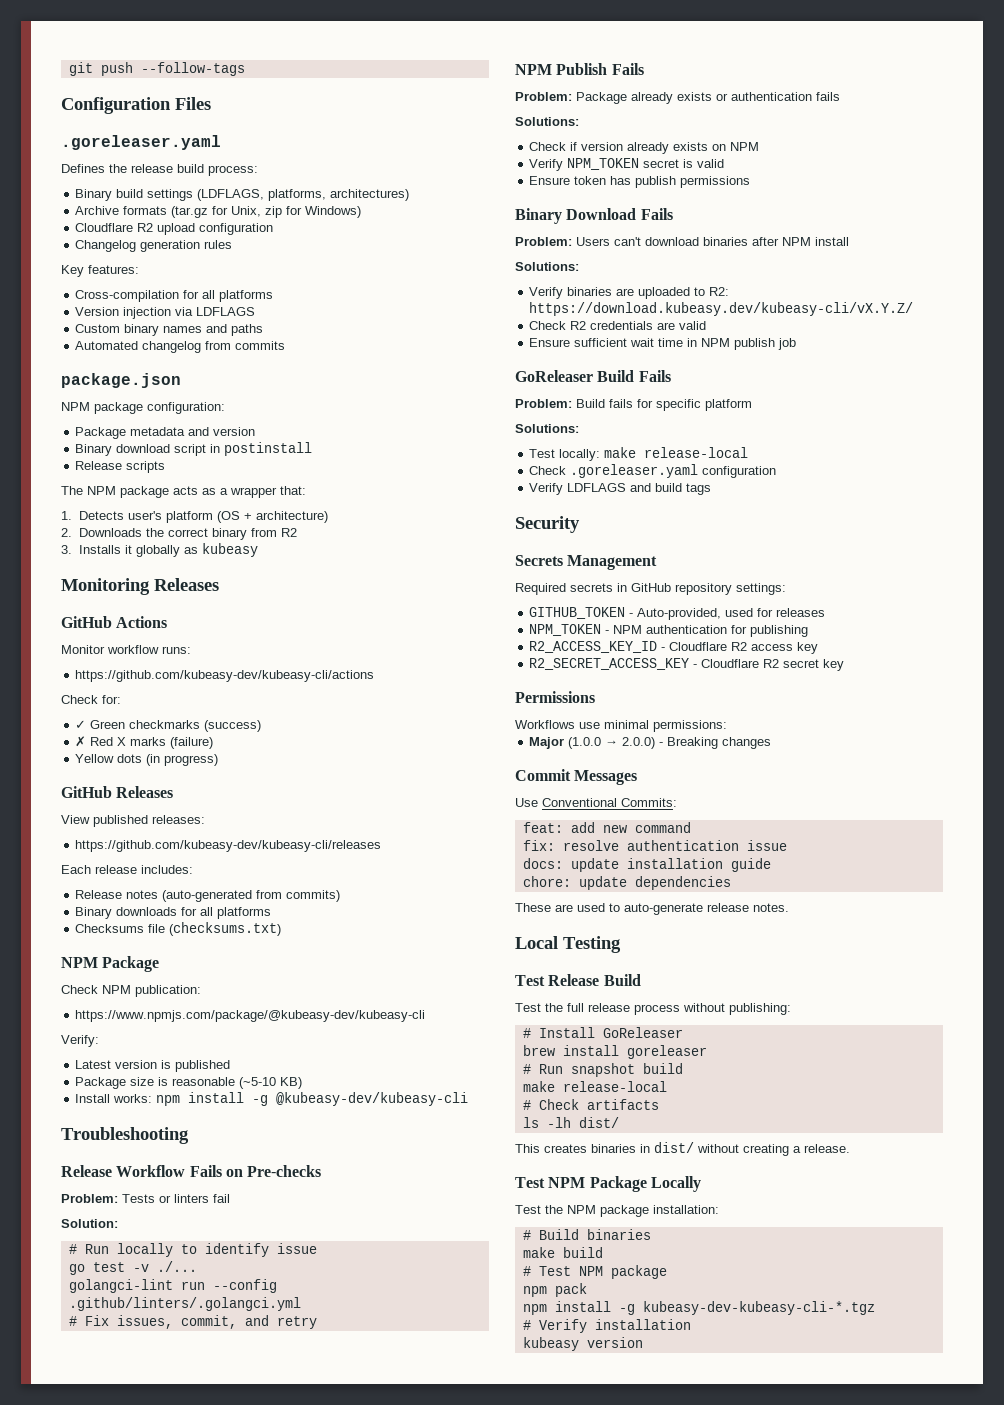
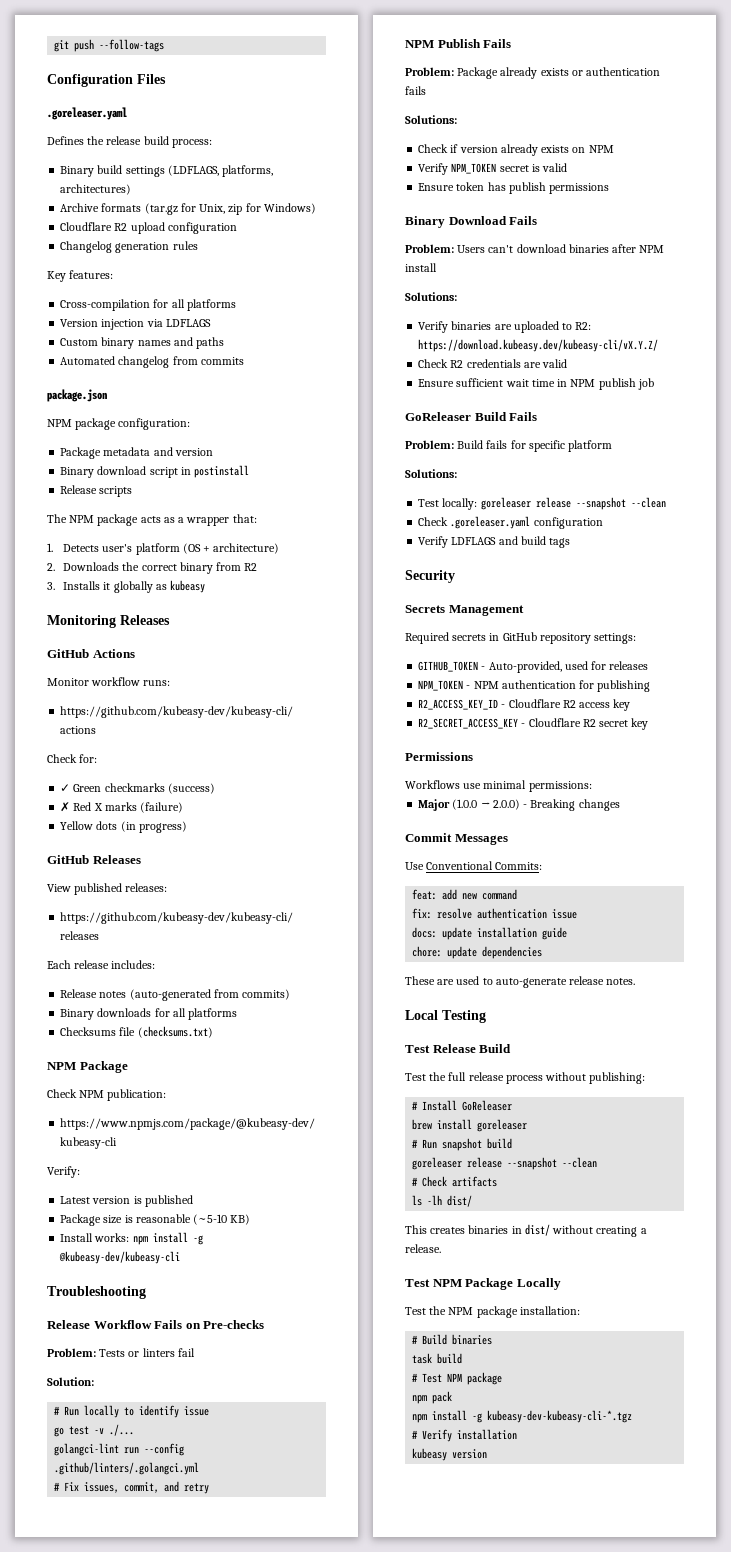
[604,447,749,458] make release-local -> [480,497,666,510] goreleaser release --snapshot --clean
[522,1081,667,1092] make release-local -> [412,1157,598,1170] goreleaser release --snapshot --clean
[522,1247,555,1258] make -> [412,1353,433,1364] task

